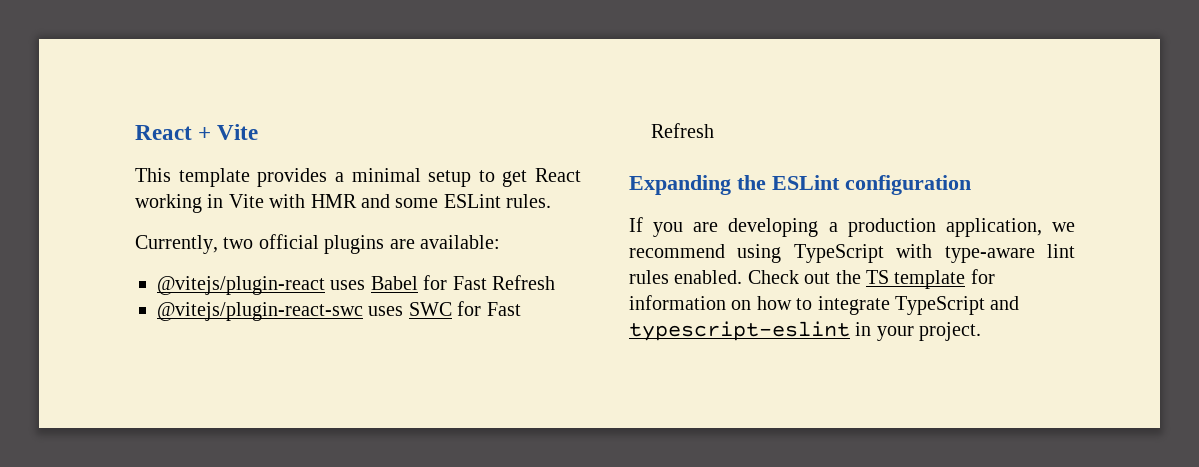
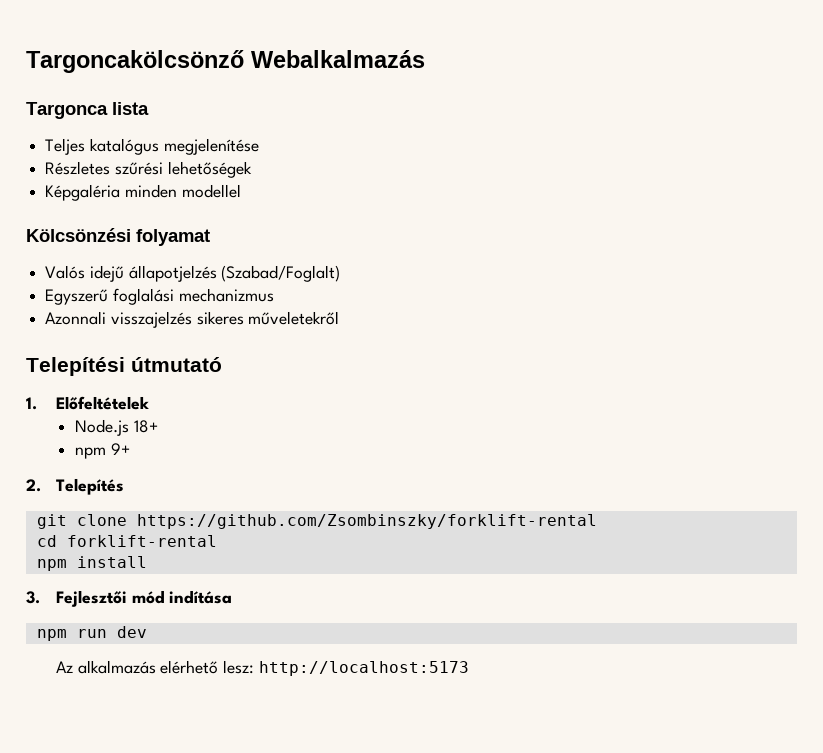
[135,124,259,140] [135,168,581,187] [135,194,552,213] [135,234,500,254] [157,275,555,295] [157,301,521,321] [651,123,714,138] [629,175,971,195] [629,217,1075,237] [629,244,1075,263] [629,269,995,289] [629,295,1020,315] [629,321,982,341] React + Vite // This template provides a minimal setup to get React working in Vite with HMR and some ESLint rules. // Currently, two official plugins are available: // @vitejs/plugin-react uses Babel for Fast Refresh // @vitejs/plugin-react-swc uses SWC for Fast Refresh // Expanding the ESLint configuration // If you are developing a production application, we recommend using TypeScript with type-aware lint rules enabled. Check out the TS template for information on how to integrate TypeScript and typescript-eslint in your project. -> [26,50,425,73] [26,102,149,119] [45,138,259,155] [45,161,252,178] [45,184,241,201] [26,228,210,246] [45,265,341,282] [45,288,274,305] [45,311,340,328] [26,357,222,376] [26,396,149,410] [75,419,158,436] [75,443,130,459] [26,478,124,495] [36,514,597,529] [36,535,217,547] [36,556,147,571] [26,590,233,607] [36,626,147,641] [55,660,469,676] Targoncakölcsönző Webalkalmazás // Targonca lista // Teljes katalógus megjelenítése // Részletes szűrési lehetőségek // Képgaléria minden modellel // Kölcsönzési folyamat // Valós idejű állapotjelzés (Szabad/Foglalt) // Egyszerű foglalási mechanizmus // Azonnali visszajelzés sikeres műveletekről // Telepítési útmutató // 1. Előfeltételek // Node.js 18+ // npm 9+ // 2. Telepítés // git clone https://github.com/Zsombinszky/forklift-rental // cd forklift-rental // npm install // 3. Fejlesztői mód indítása // npm run dev // Az alkalmazás elérhető lesz: http://localhost:5173

